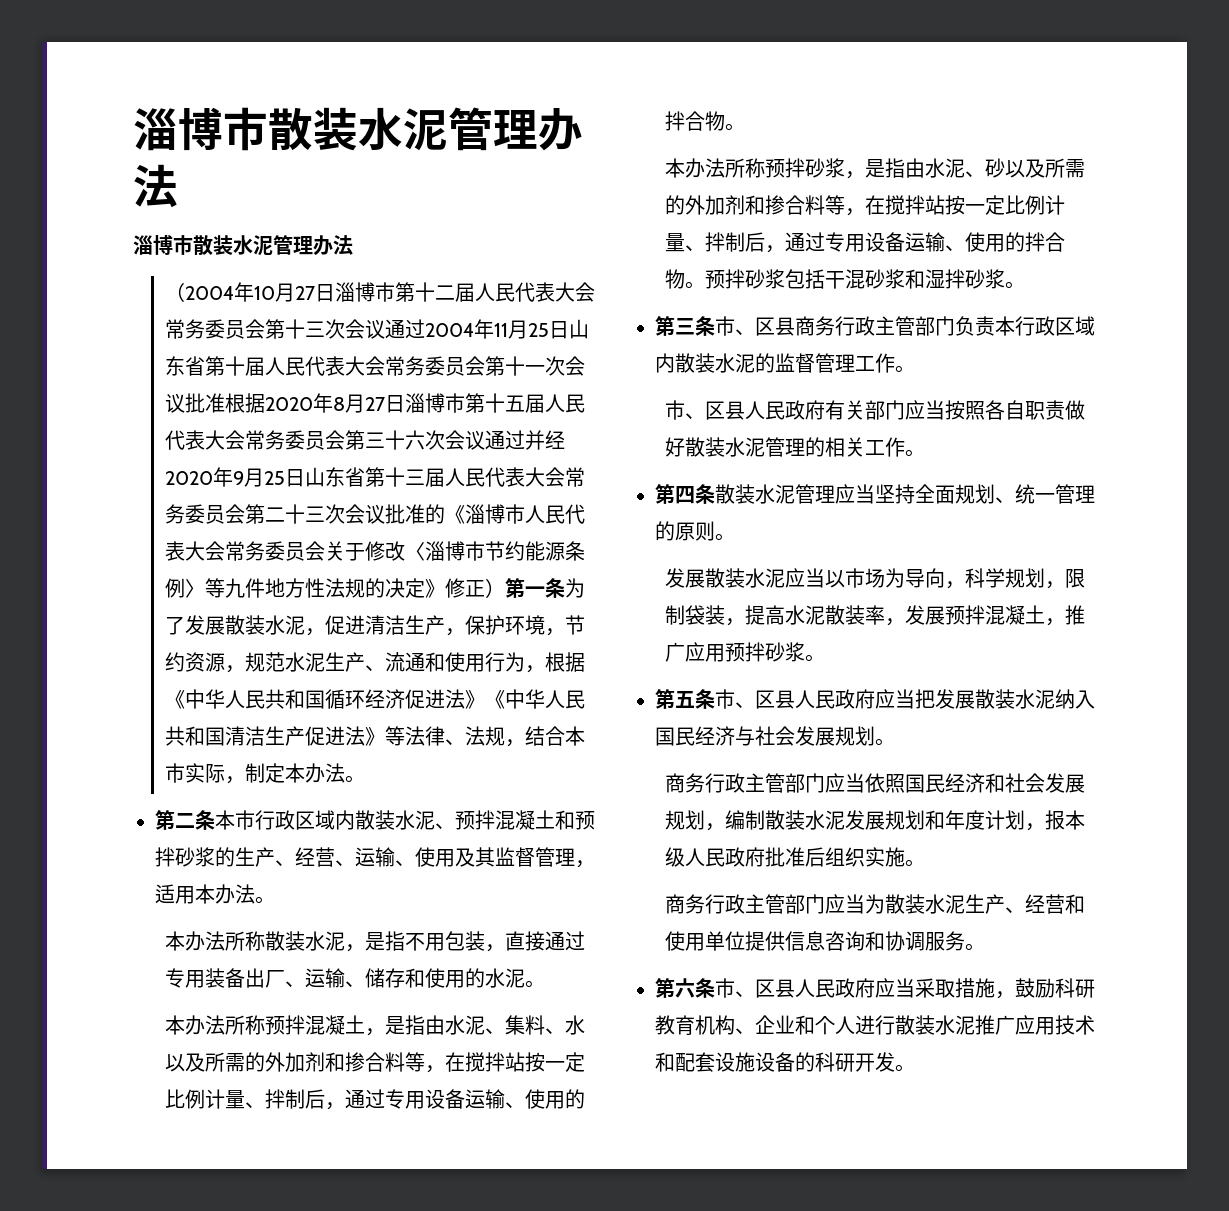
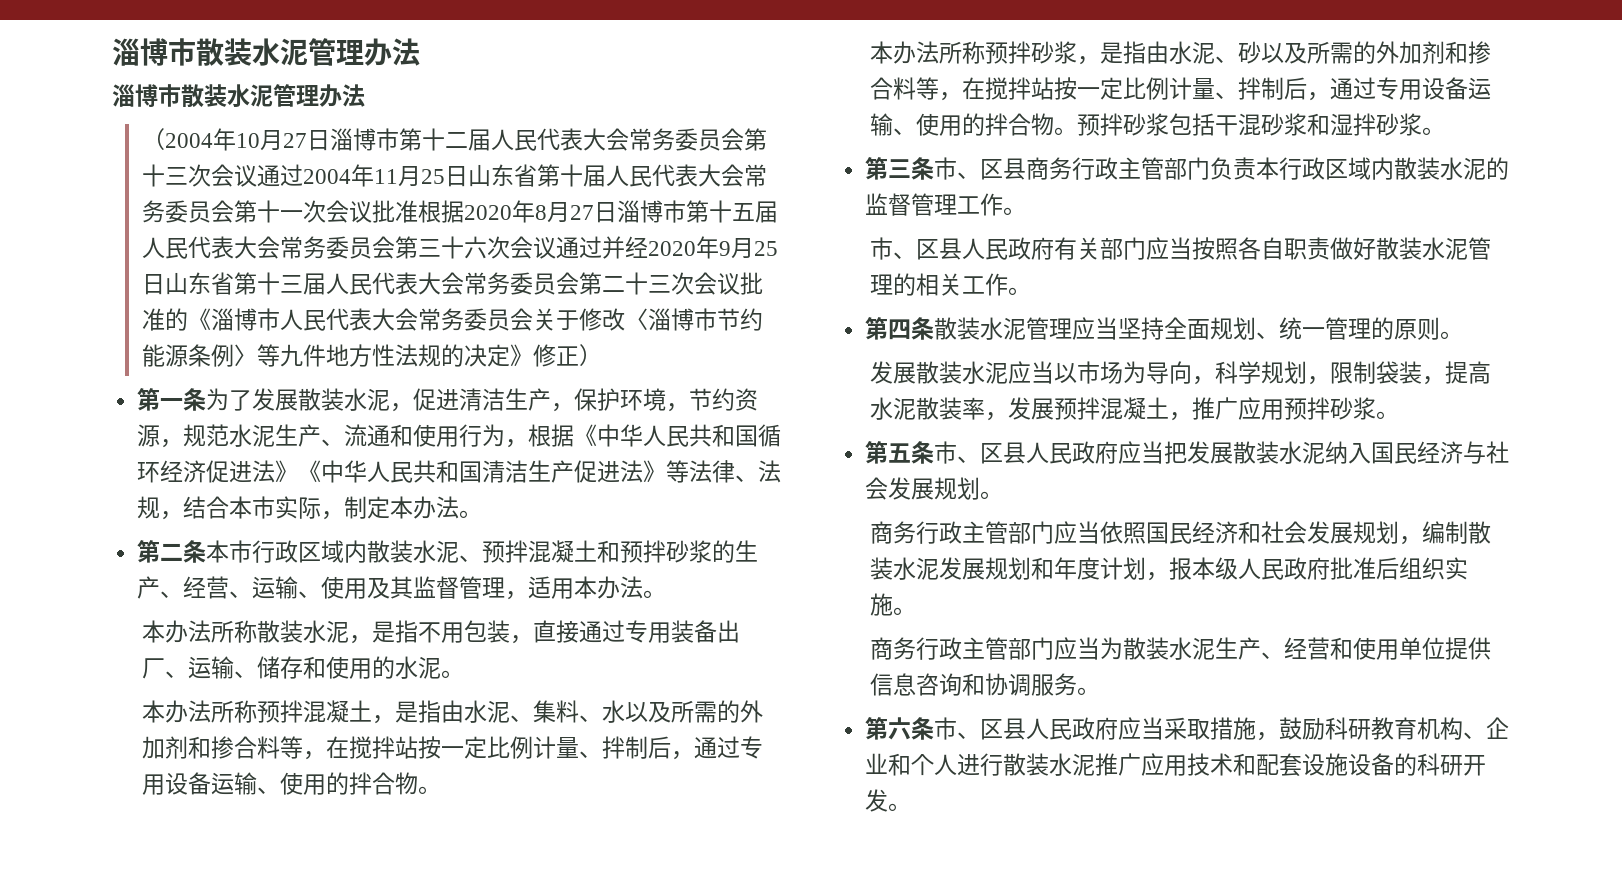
(506, 588) none -> (602, 355) //

